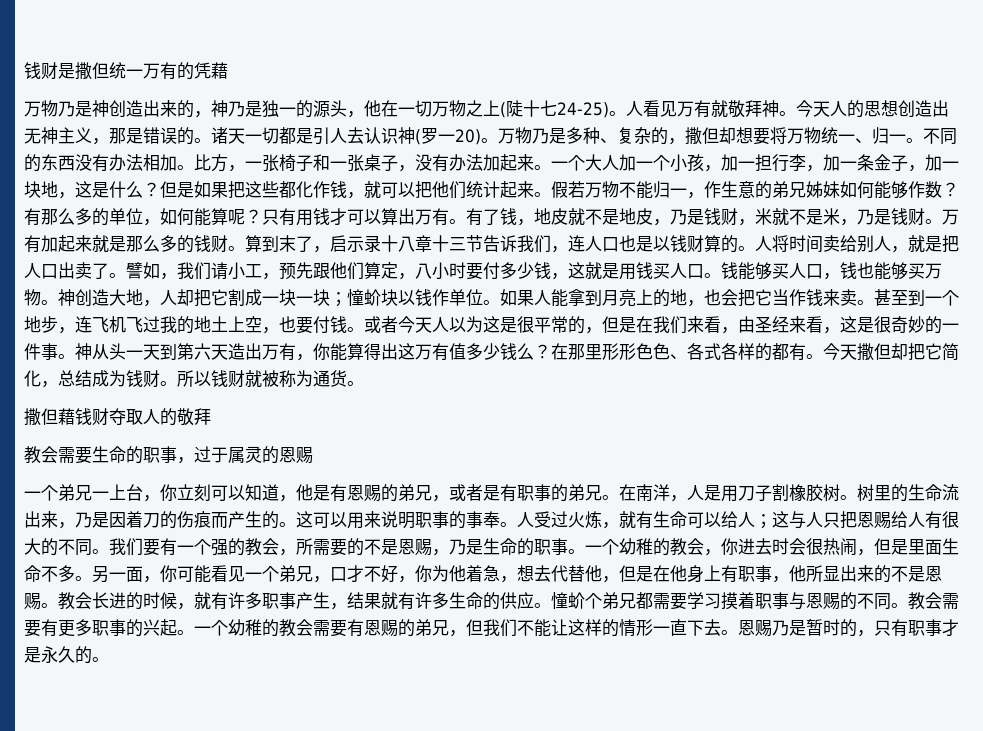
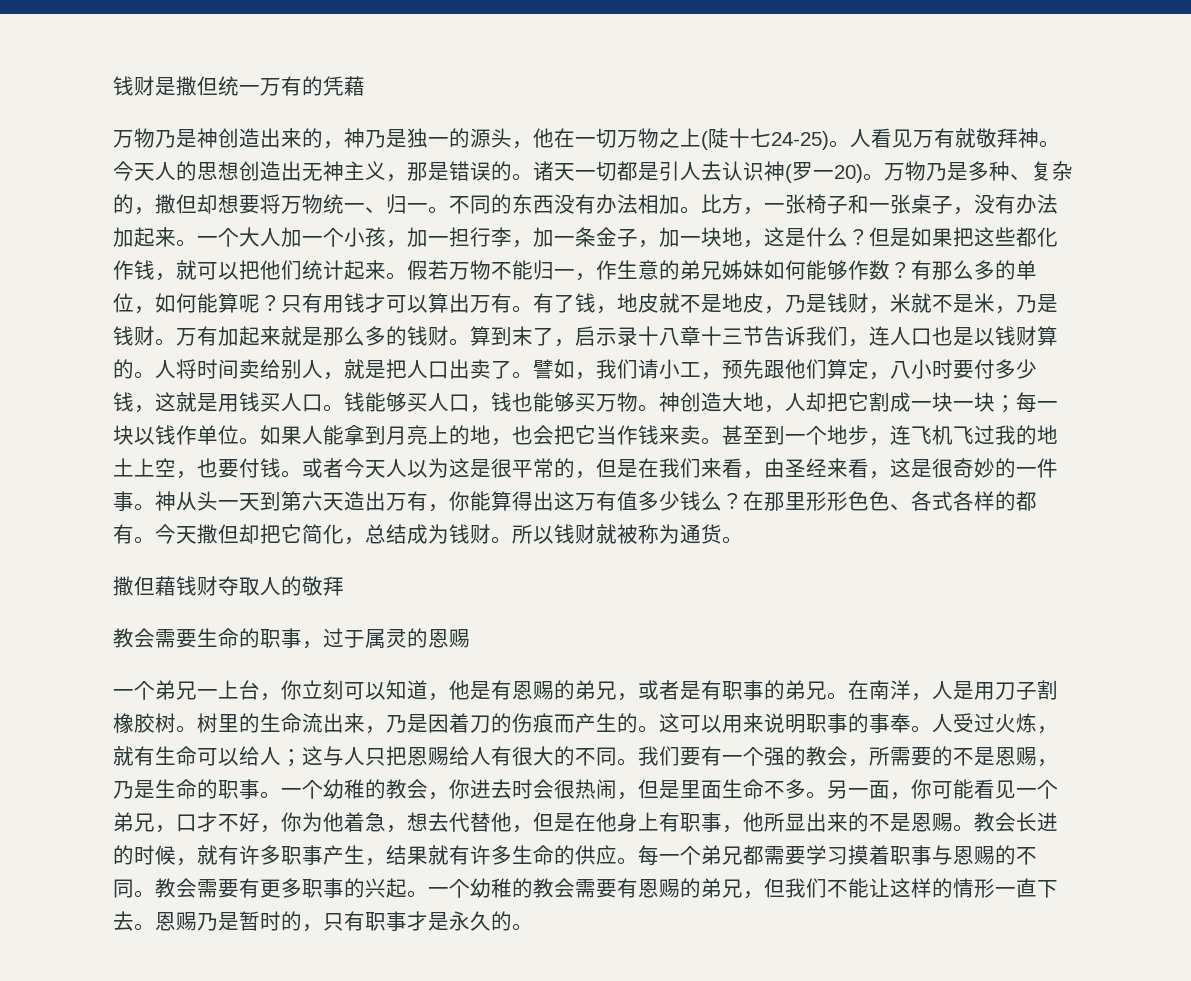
[347,289,381,306] 憧蚧 -> [1016,392,1058,413] 每一
[551,592,585,609] 憧蚧 -> [638,845,680,866] 每一

